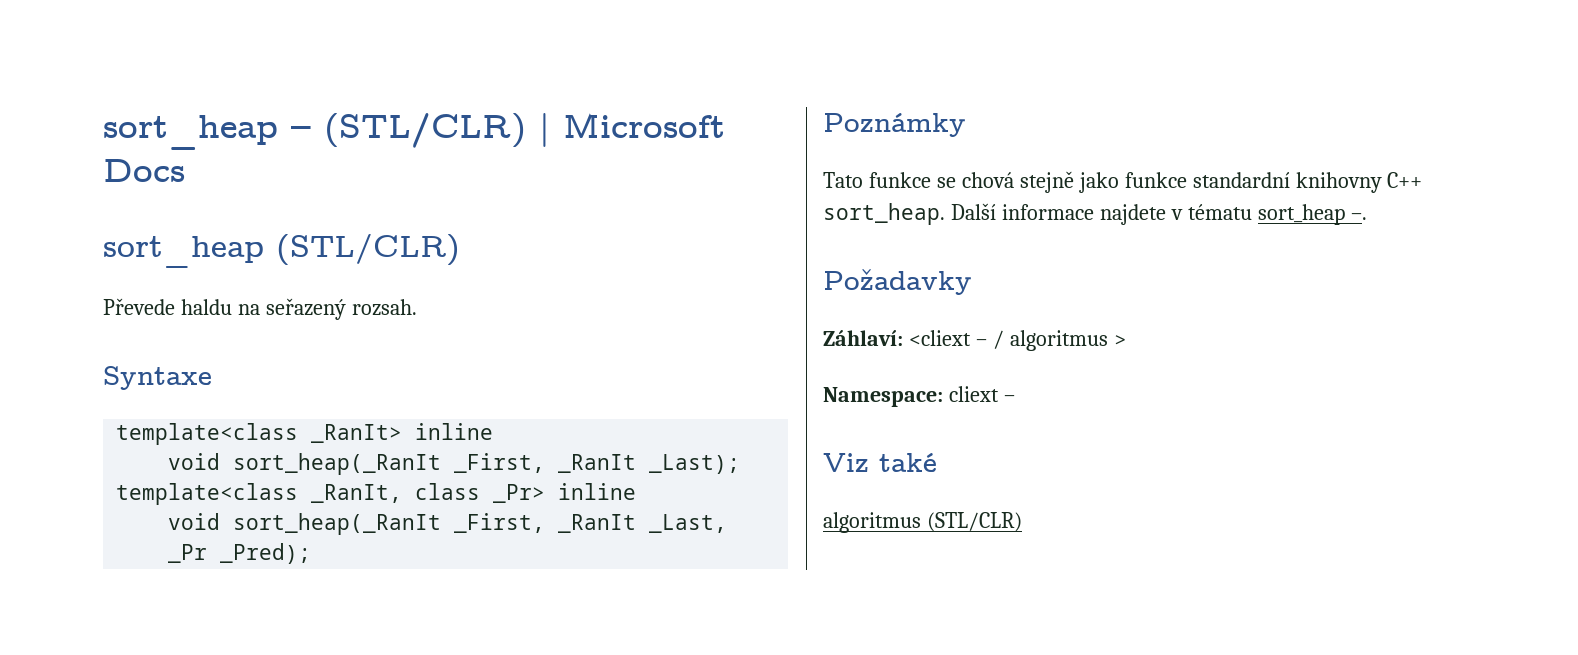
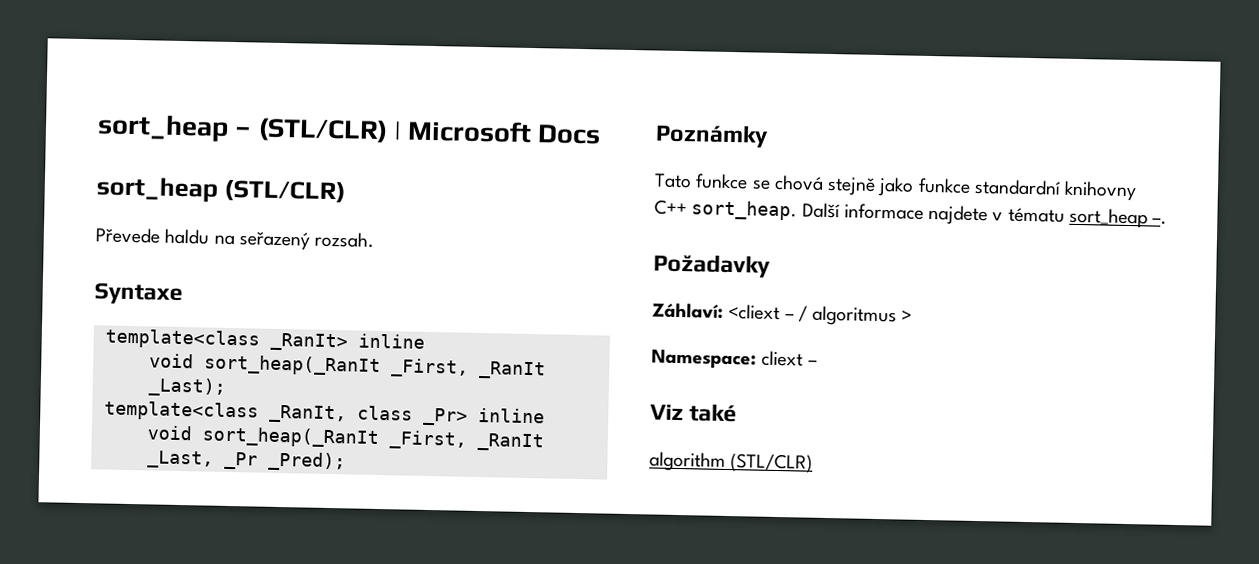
[823,512,921,533] algoritmus -> [649,451,726,472] algorithm

